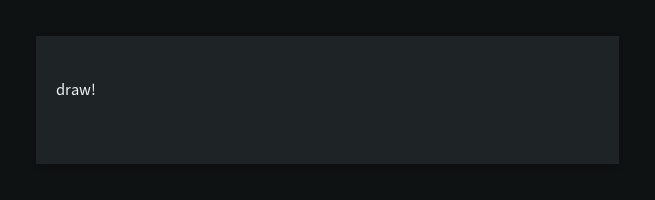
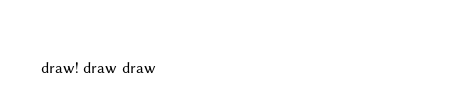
(96, 89) none -> [83,62,156,74] draw draw

